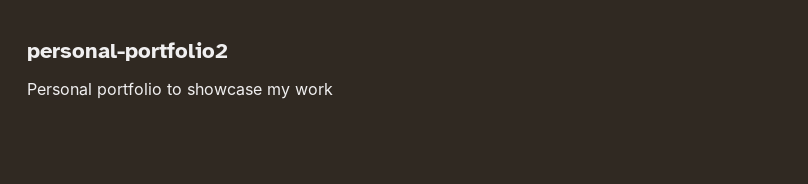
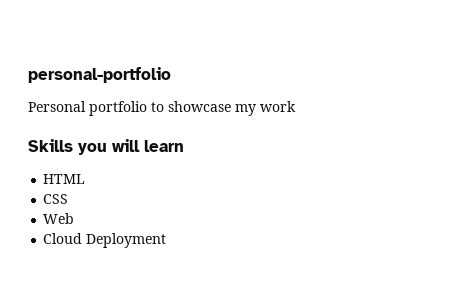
[27,42,228,61] personal-portfolio2 -> [28,67,171,83] personal-portfolio
(333, 89) none -> [28,139,184,155] [43,174,86,184] [43,194,69,204] [43,213,75,224] [43,233,167,248] // Skills you will learn // HTML // CSS // Web // Cloud Deployment

